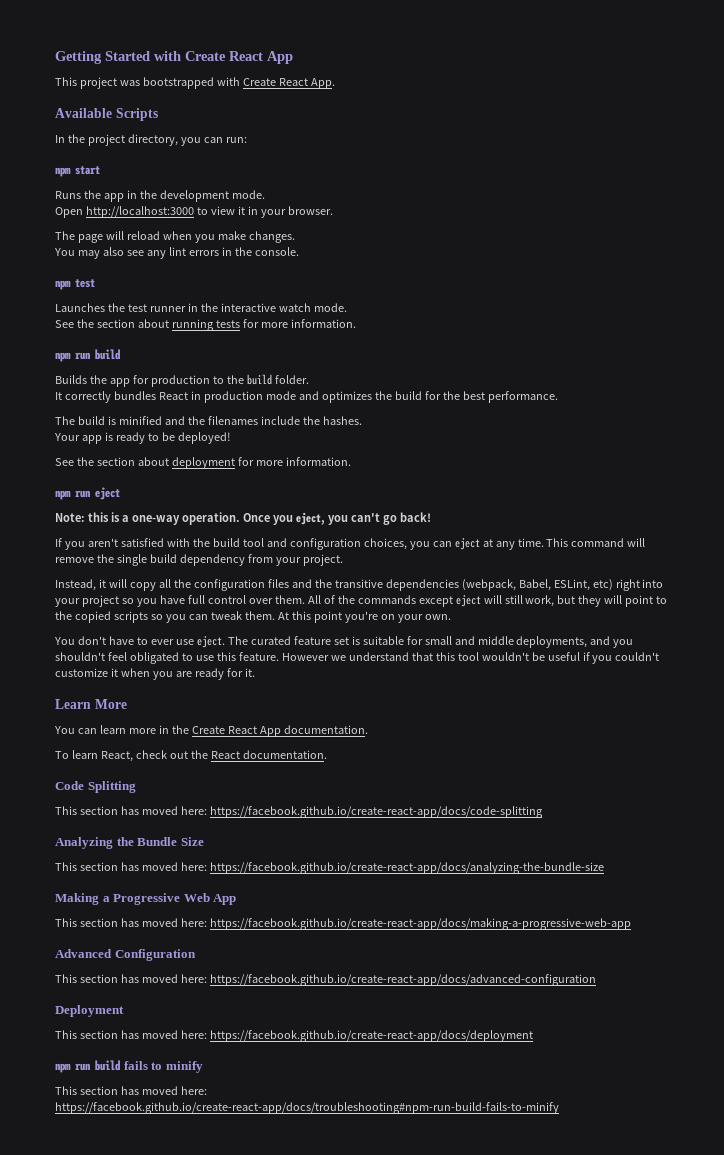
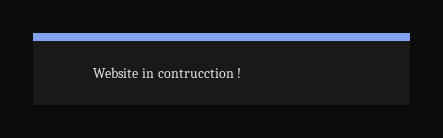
[55,51,293,64] [55,77,335,89] [55,108,158,121] [55,134,247,146] [55,166,100,177] [55,190,265,202] [55,206,333,218] [55,231,295,243] [54,247,299,259] [55,279,95,290] [55,303,347,312] [55,319,356,331] [55,349,120,362] [55,374,309,387] [55,391,558,403] [55,416,362,425] [54,432,231,444] [55,457,351,469] [55,487,120,500] [55,512,431,525] [55,538,646,550] [55,554,343,566] [55,579,664,591] [55,595,668,607] [55,611,451,623] [54,636,634,648] [55,652,660,664] [55,668,255,680] [55,699,127,709] [54,725,368,737] [55,750,327,762] [55,781,136,793] [55,806,543,818] [55,837,204,849] [55,862,604,874] [55,893,237,905] [55,918,631,930] [55,949,196,961] [55,974,596,986] [55,1005,124,1017] [55,1030,533,1042] [55,1060,203,1073] [55,1086,207,1095] [55,1102,559,1114] Getting Started with Create React App // This project was bootstrapped with Create React App. // Available Scripts // In the project directory, you can run: // npm start // Runs the app in the development mode. // Open http://localhost:3000 to view it in your browser. // The page will reload when you make changes. // You may also see any lint errors in the console. // npm test // Launches the test runner in the interactive watch mode. // See the section about running tests for more information. // npm run build // Builds the app for production to the build folder. // It correctly bundles React in production mode and optimizes the build for the best performance. // The build is minified and the filenames include the hashes. // Your app is ready to be deployed! // See the section about deployment for more information. // npm run eject // Note: this is a one-way operation. Once you eject, you can't go back! // If you aren't satisfied with the build tool and configuration choices, you can eject at any time. This command will remove the single build dependency from your project. // Instead, it will copy all the configuration files and the transitive dependencies (webpack, Babel, ESLint, etc) right into your project so you have full control over them. All of the commands except eject will still work, but they will point to the copied scripts so you can tweak them. At this point you're on your own. // You don't have to ever use eject. The curated feature set is suitable for small and middle deployments, and you shouldn't feel obligated to use this feature. However we understand that this tool wouldn't be useful if you couldn't customize it when you are ready for it. // Learn More // You can learn more in the Create React App documentation. // To learn React, check out the React documentation. // Code Splitting // This section has moved here: https://facebook.github.io/create-react-app/docs/code-splitting // Analyzing the Bundle Size // This section has moved here: https://facebook.github.io/create-react-app/docs/analyzing-the-bundle-size // Making a Progressive Web App // This section has moved here: https://facebook.github.io/create-react-app/docs/making-a-progressive-web-app // Advanced Configuration // This section has moved here: https://facebook.github.io/create-react-app/docs/advanced-configuration // Deployment // This section has moved here: https://facebook.github.io/create-react-app/docs/deployment // npm run build fails to minify // This section has moved here: https://facebook.github.io/create-react-app/docs/troubleshooting#npm-run-build-fails-to-minify -> [93,67,242,78] Website in contrucction !

